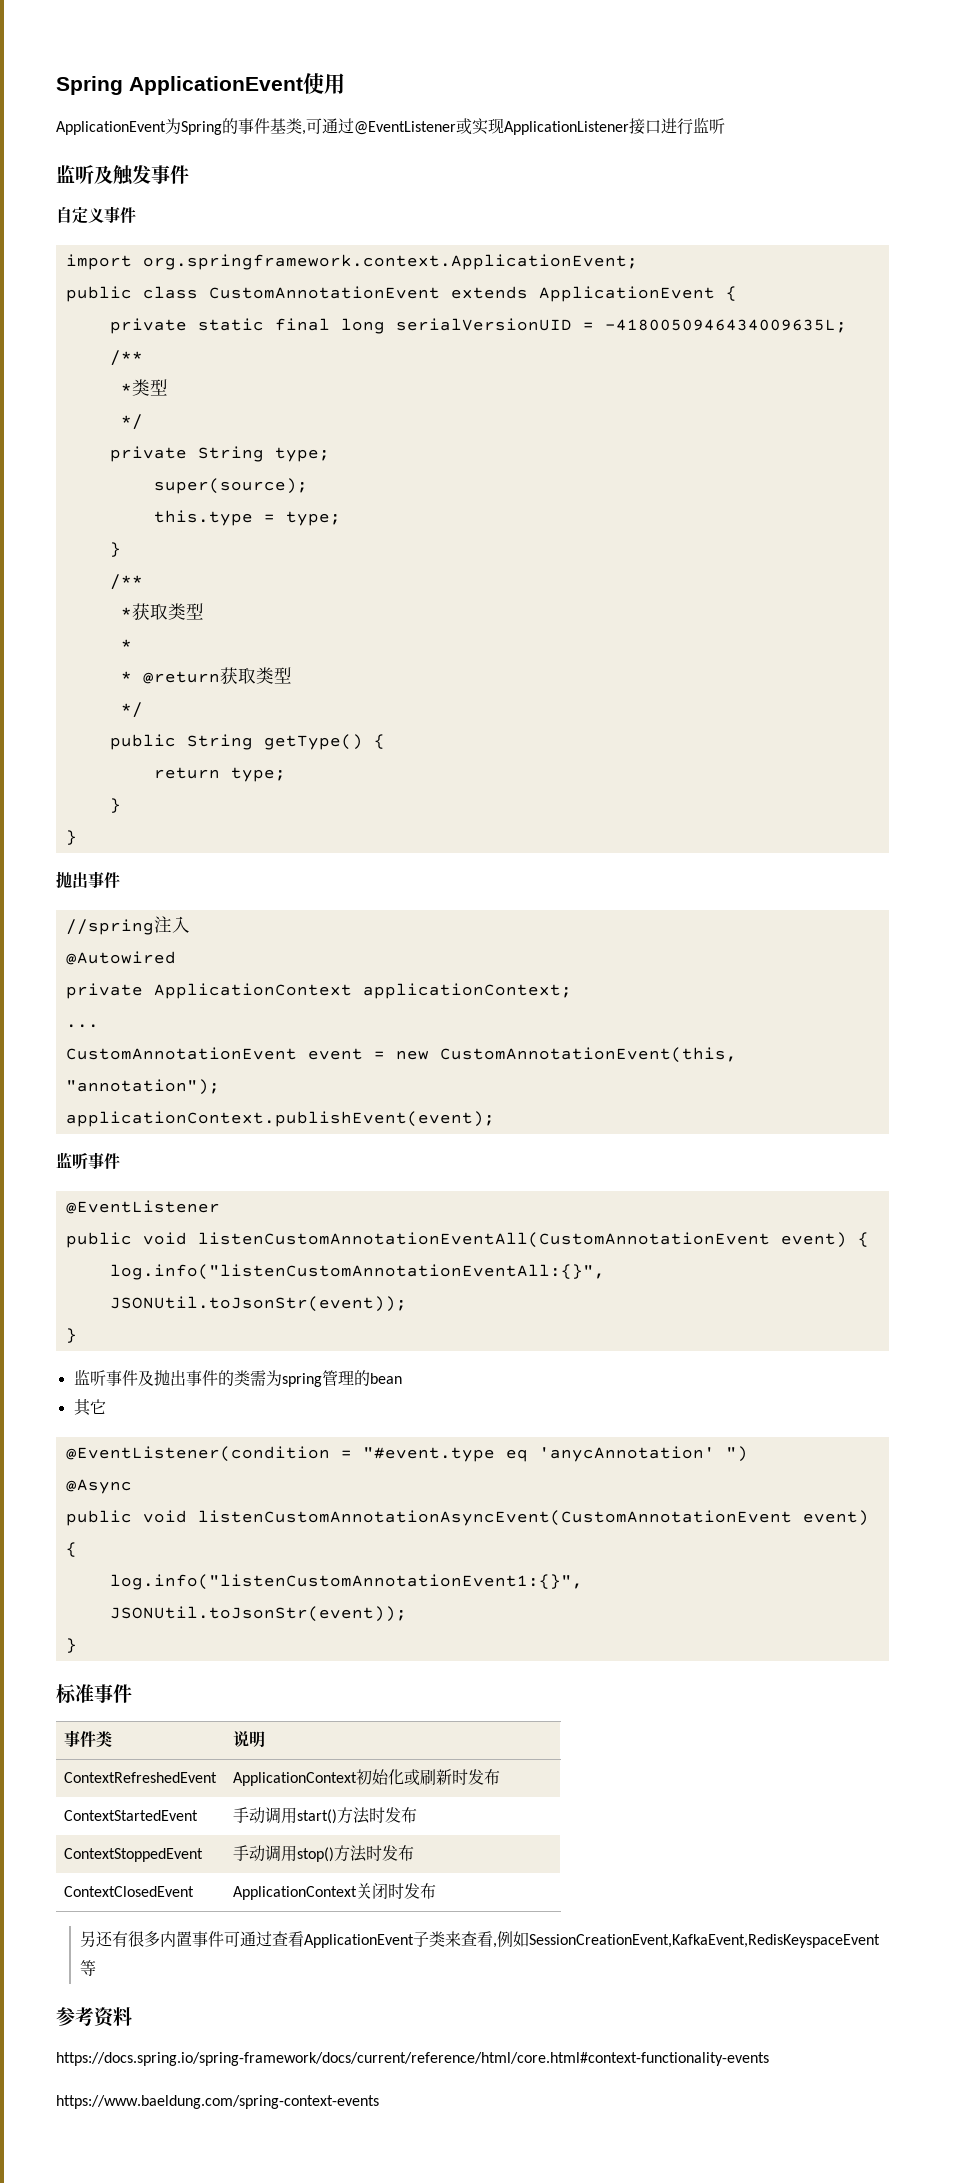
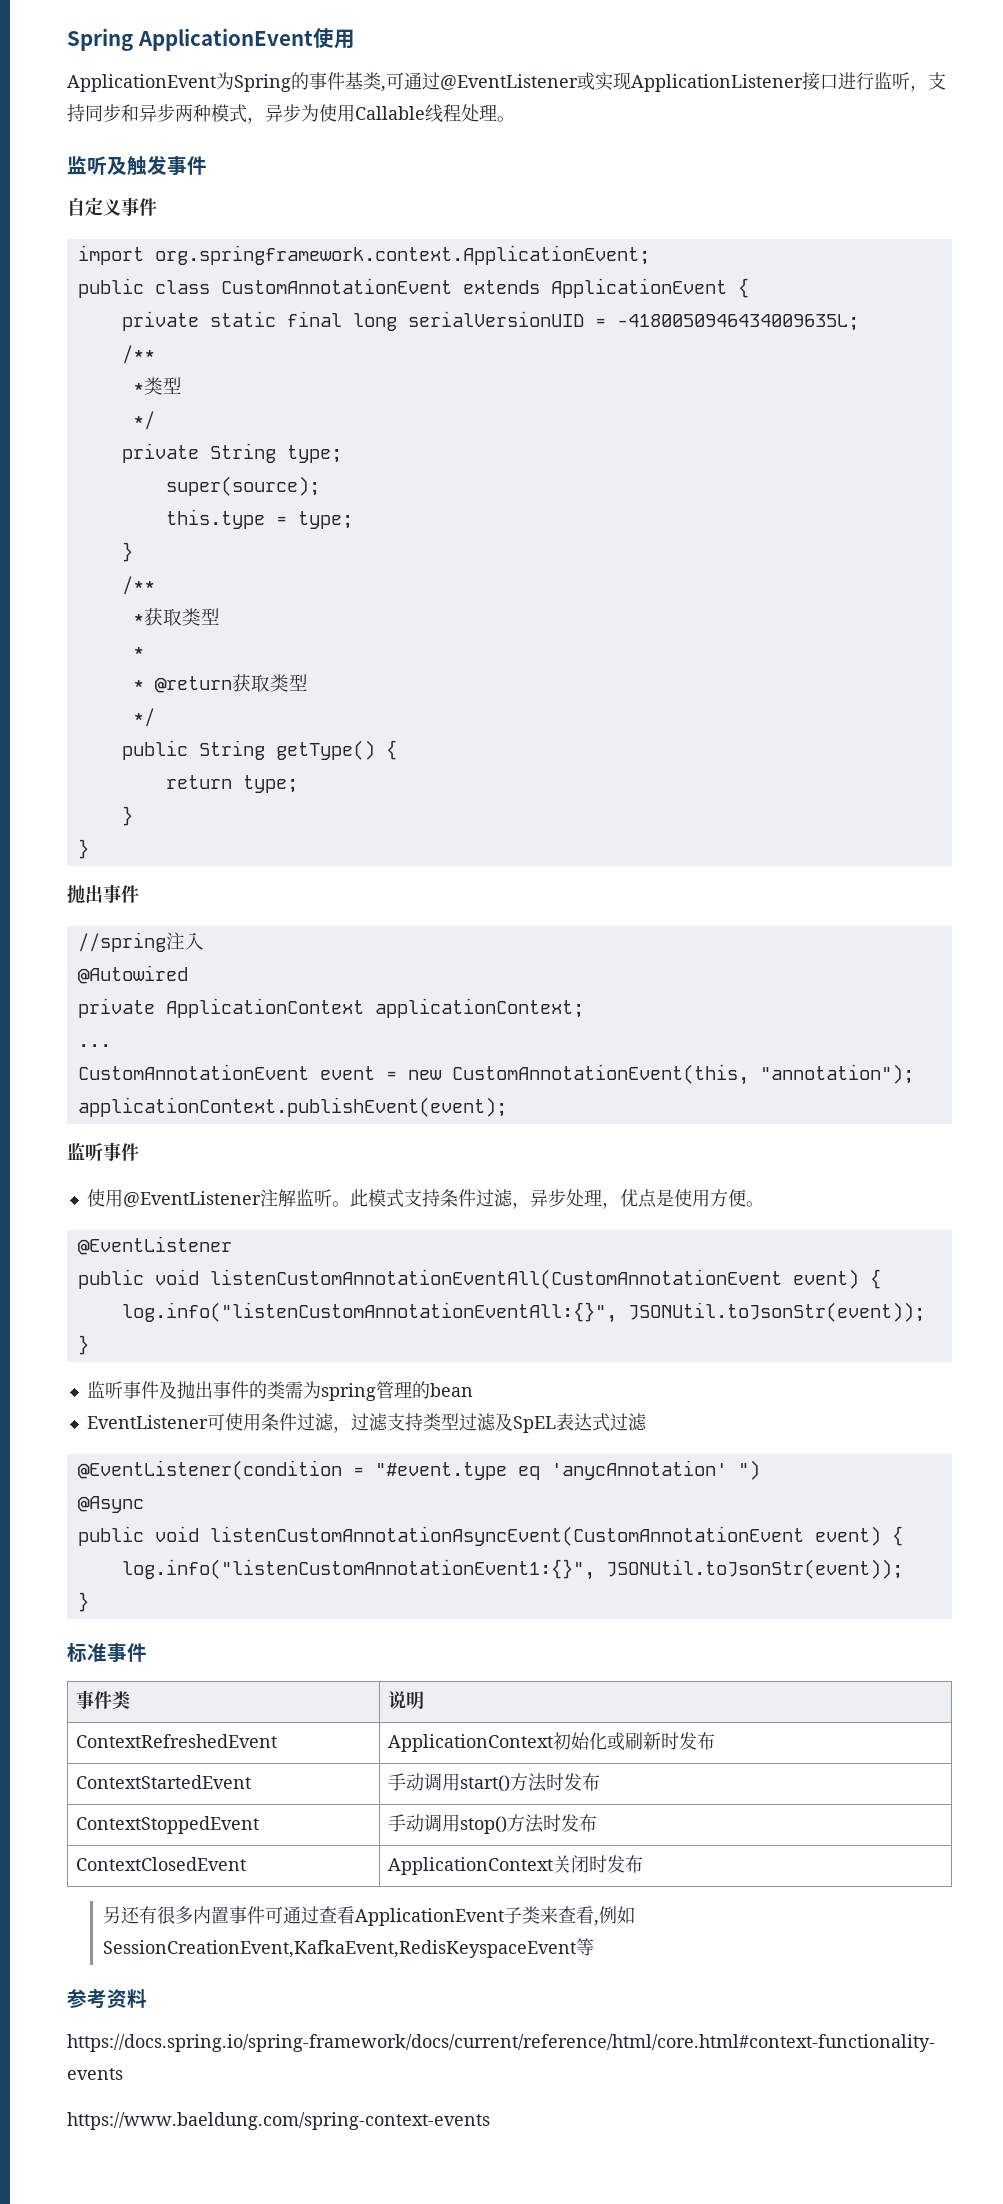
(725, 126) none -> [910,72,946,92] [67,104,515,124] ，支持同步和异步两种模式，异步为使用Callable线程处理。
(120, 1161) none -> [86,1189,764,1209] // 使用@EventListener注解监听。此模式支持条件过滤，异步处理，优点是使用方便。
[73,1399,106,1416] 其它 -> [86,1413,647,1433] EventListener可使用条件过滤，过滤支持类型过滤及SpEL表达式过滤

